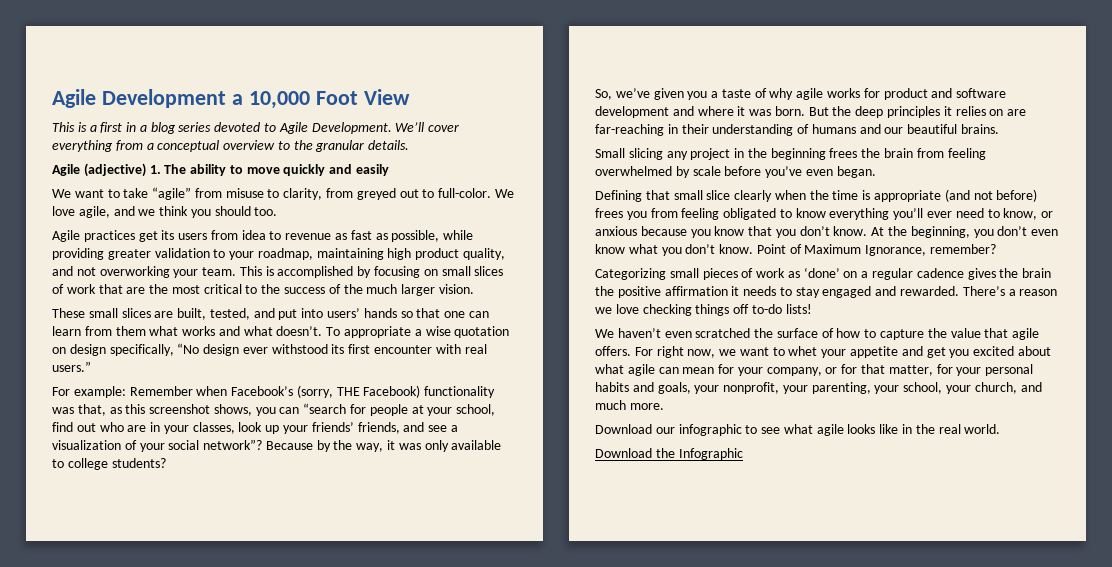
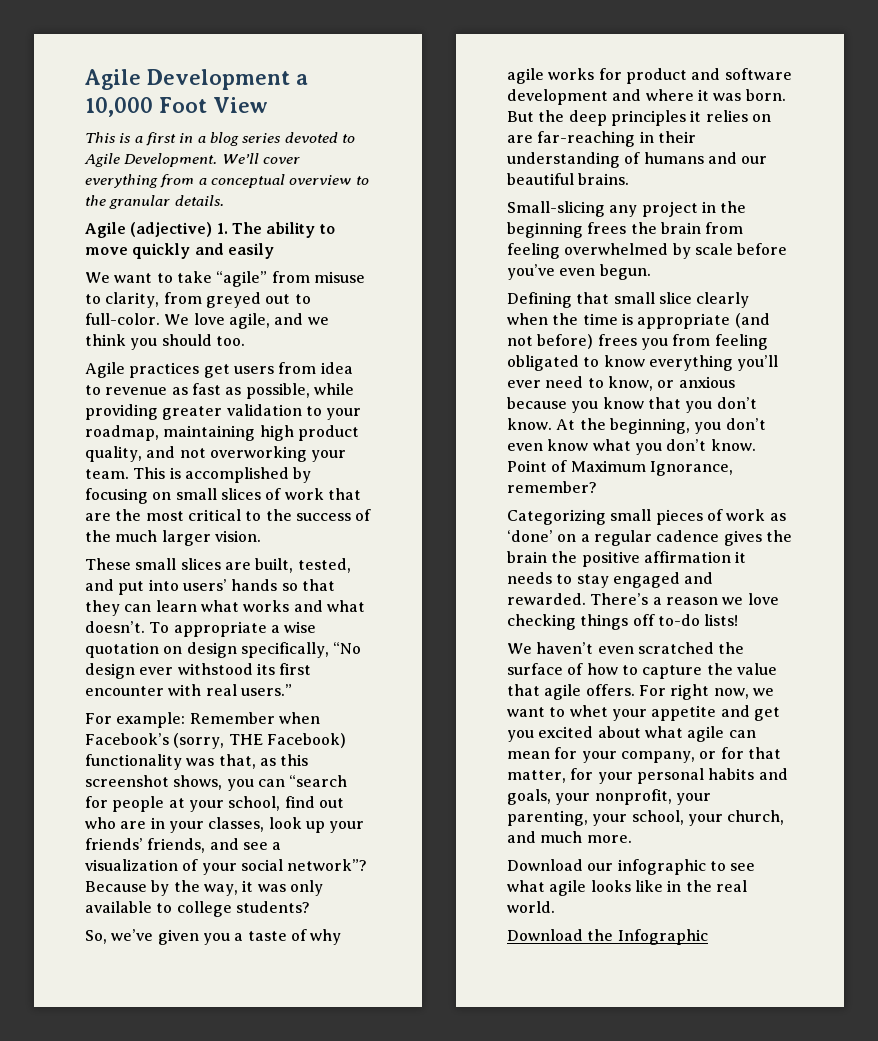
[161,230,175,240] its -> (230, 371) none
[444,311,466,318] one -> [85,600,120,616] they
[84,326,146,336] from them -> (197, 606) none
[595,148,663,160] Small slicing -> [507,201,605,217] Small-slicing
[836,166,876,178] began. -> [599,264,651,280] begun.

